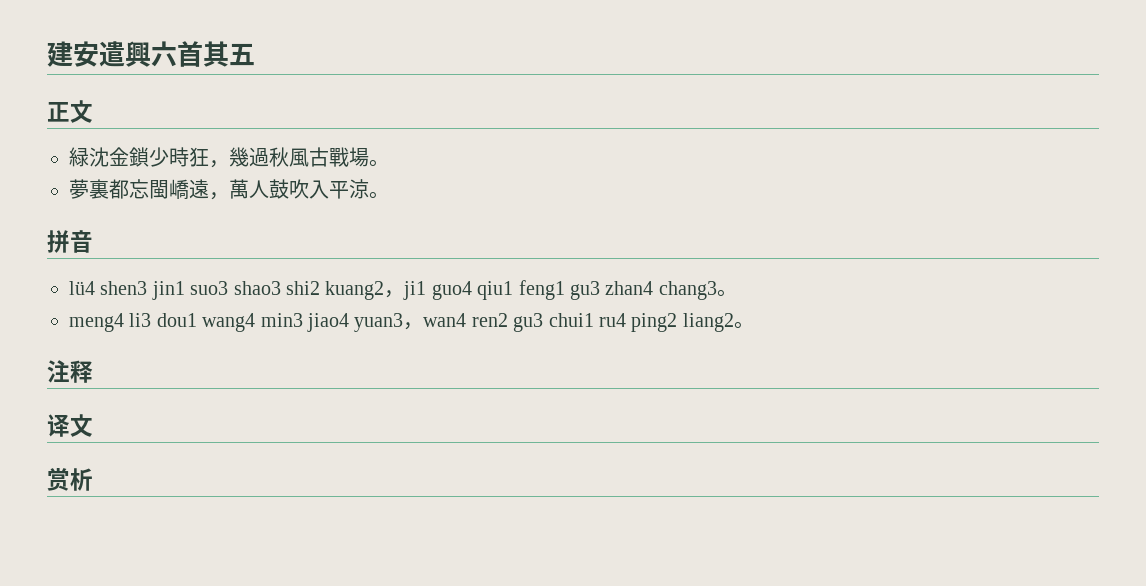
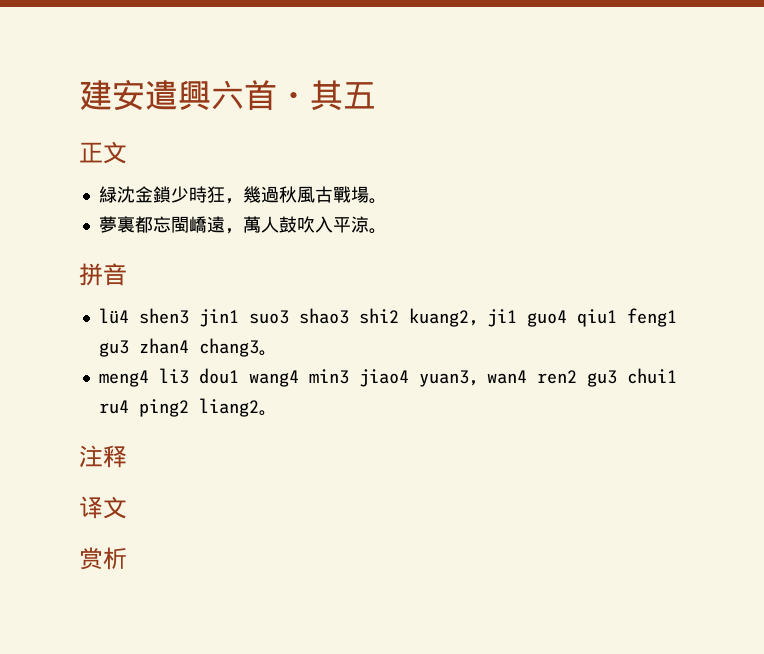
(203, 54) none -> [277,92,310,107] ・

